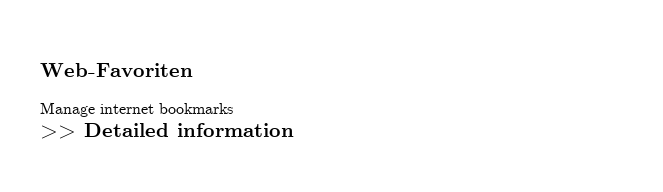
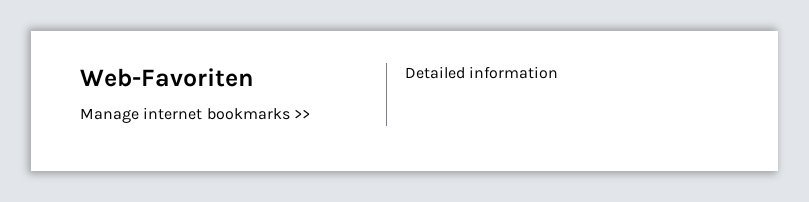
(233, 108) // -> (290, 114) none

